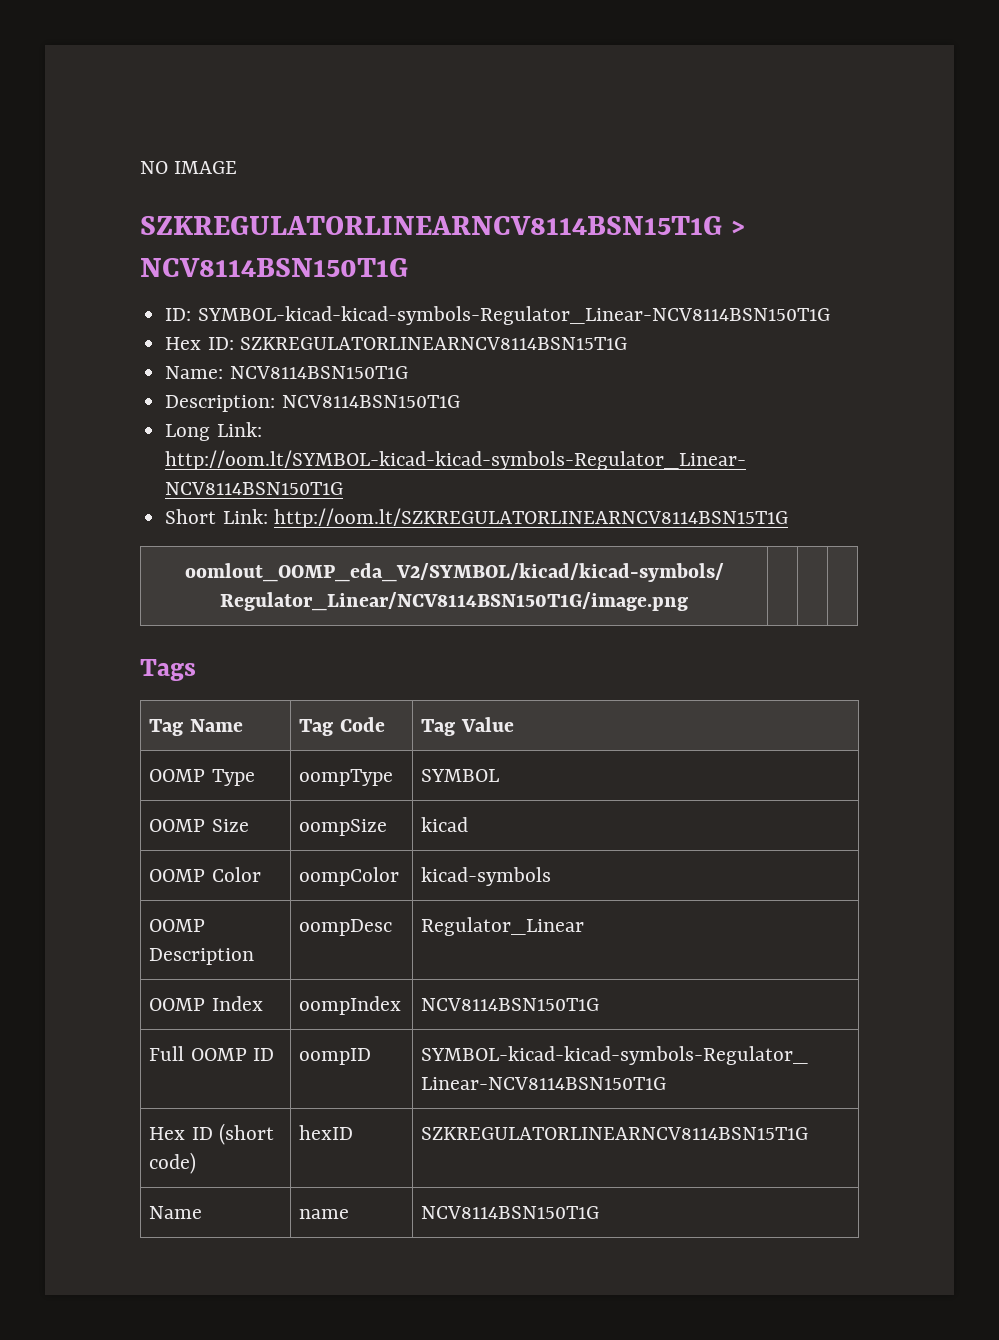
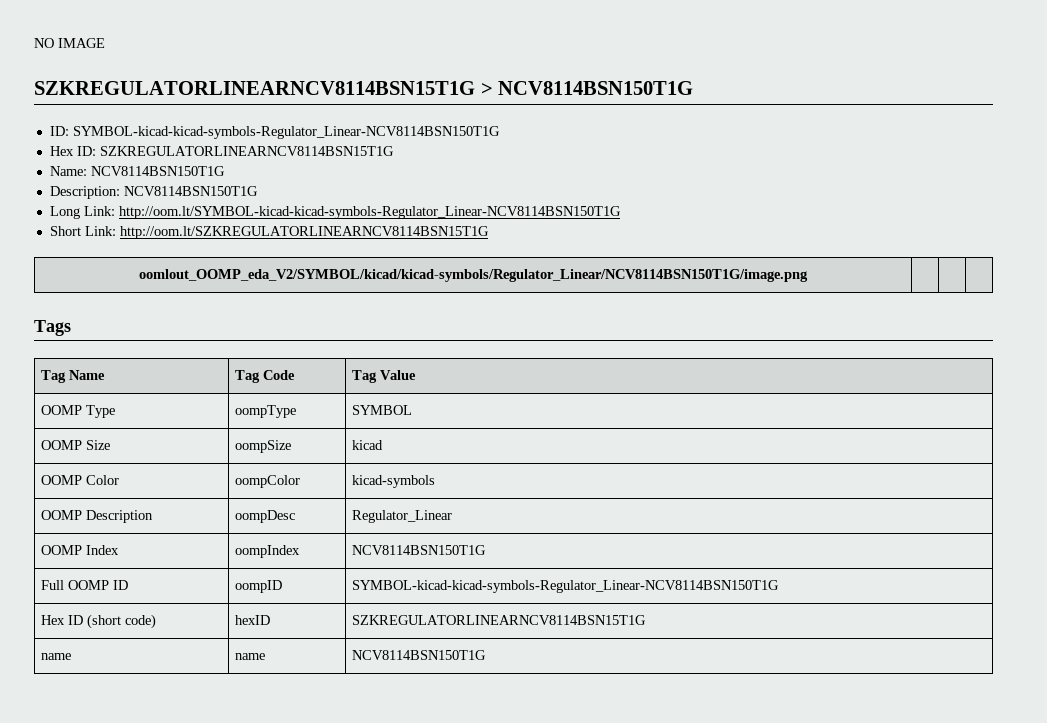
[149,1206,203,1219] Name -> [40,653,71,660] name

